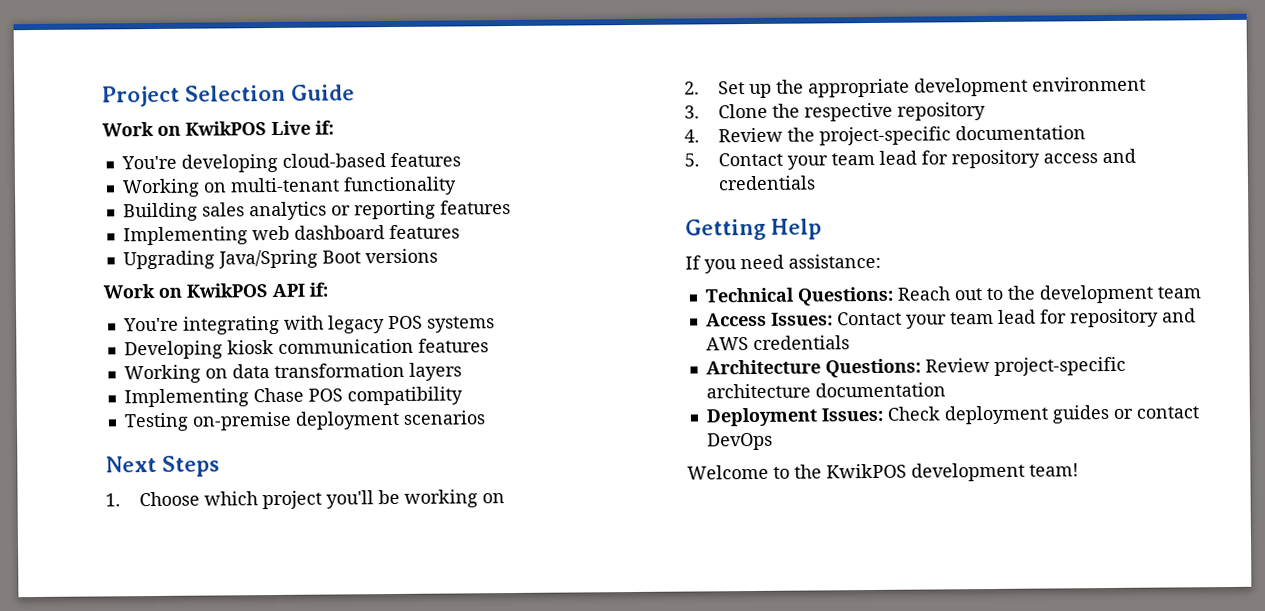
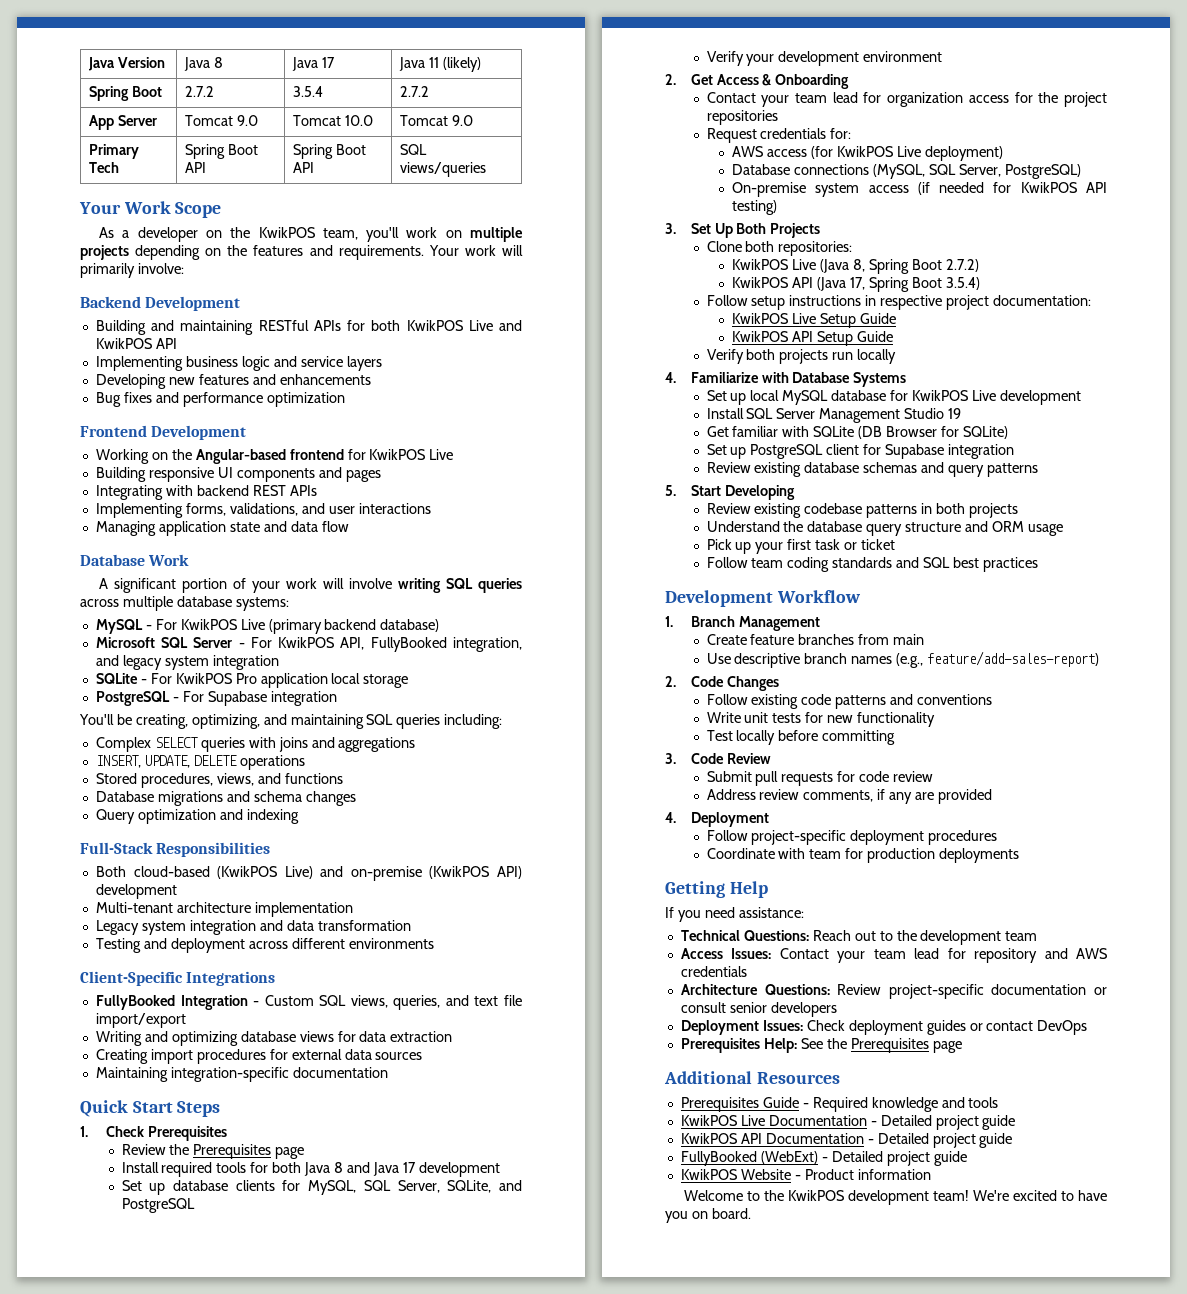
[102,84,355,108] [102,120,334,137] [120,152,461,173] [121,176,457,198] [122,200,511,222] [122,224,460,246] [122,248,438,270] [103,282,328,299] [122,315,495,335] [123,338,489,360] [123,362,462,384] [123,386,463,408] [123,410,485,432] [105,455,220,477] [105,489,506,510] [684,76,1147,99] [684,102,987,122] [684,125,1087,146] [684,148,1137,170] [718,175,817,191] Project Selection Guide // Work on KwikPOS Live if: // You're developing cloud-based features // Working on multi-tenant functionality // Building sales analytics or reporting features // Implementing web dashboard features // Upgrading Java/Spring Boot versions // Work on KwikPOS API if: // You're integrating with legacy POS systems // Developing kiosk communication features // Working on data transformation layers // Implementing Chase POS compatibility // Testing on-premise deployment scenarios // Next Steps // 1. Choose which project you'll be working on // 2. Set up the appropriate development environment // 3. Clone the respective repository // 4. Review the project-specific documentation // 5. Contact your team lead for repository access and credentials -> [87,57,165,71] [183,57,223,71] [291,57,335,71] [398,57,481,72] [88,86,162,101] [184,86,214,97] [292,86,323,97] [399,86,429,97] [88,115,157,130] [184,115,258,126] [292,115,373,126] [399,115,473,126] [88,144,139,159] [88,162,119,173] [184,144,258,159] [184,162,206,173] [292,144,366,159] [292,162,314,173] [399,144,427,155] [399,162,486,177] [79,201,222,218] [99,227,523,242] [80,245,523,260] [80,263,184,278] [80,296,241,311] [95,320,522,335] [95,338,177,349] [95,356,382,371] [95,374,371,389] [95,392,345,407] [80,425,247,440] [95,449,454,464] [95,467,381,482] [95,485,317,500] [95,503,431,518] [95,521,349,536] [80,554,190,566] [99,578,522,593] [80,596,289,611] [95,619,440,634] [95,637,522,652] [95,655,279,670] [95,673,409,688] [95,691,337,706] [79,714,503,729] [95,737,416,752] [95,755,305,770] [95,773,343,788] [95,791,356,806] [95,809,299,824] [80,842,271,857] [95,866,522,881] [95,884,177,899] [95,902,353,917] [95,920,411,935] [95,938,434,953] [80,971,276,986] [95,995,523,1010] [95,1013,186,1028] [95,1031,453,1046] [95,1049,423,1064] [95,1067,388,1082] [80,1100,221,1117] [80,1126,227,1141] [121,1144,305,1159] [121,1162,500,1177] [121,1180,522,1195] [121,1198,195,1213] [706,51,943,66] [665,74,850,89] [706,92,1107,107] [706,110,778,125] [706,128,852,143] [732,146,1003,161] [732,164,1081,179] [732,182,1107,197] [732,200,778,215] [665,223,821,238] [706,241,853,256] [732,259,979,274] [732,277,980,292] [706,295,1092,310] [732,313,896,328] [732,331,893,346] [706,349,897,364] [665,372,907,387] [706,390,1081,405] [706,408,962,423] [706,426,1008,439] [706,444,1015,459] [706,462,1039,477] [665,485,795,500] [706,503,1019,518] [706,521,1063,536] [706,539,896,554] [706,557,1038,572] [665,590,861,607] [665,616,820,631] [706,634,925,645] [706,651,1100,668] [665,676,779,691] [706,694,993,709] [706,712,936,727] [706,730,896,745] [665,753,771,764] [706,771,934,786] [706,789,993,804] [665,812,769,827] [706,830,998,845] [706,848,1020,863] Java Version | Java 8 | Java 17 | Java 11 (likely) // Spring Boot | 2.7.2 | 3.5.4 | 2.7.2 // App Server | Tomcat 9.0 | Tomcat 10.0 | Tomcat 9.0 // Primary Tech | Spring Boot API | Spring Boot API | SQL views/queries // Your Work Scope // As a developer on the KwikPOS team, you'll work on multiple projects depending on the features and requirements. Your work will primarily involve: // Backend Development // Building and maintaining RESTful APIs for both KwikPOS Live and KwikPOS API // Implementing business logic and service layers // Developing new features and enhancements // Bug fixes and performance optimization // Frontend Development // Working on the Angular-based frontend for KwikPOS Live // Building responsive UI components and pages // Integrating with backend REST APIs // Implementing forms, validations, and user interactions // Managing application state and data flow // Database Work // A significant portion of your work will involve writing SQL queries across multiple database systems: // MySQL - For KwikPOS Live (primary backend database) // Microsoft SQL Server - For KwikPOS API, FullyBooked integration, and legacy system integration // SQLite - For KwikPOS Pro application local storage // PostgreSQL - For Supabase integration // You'll be creating, optimizing, and maintaining SQL queries including: // Complex SELECT queries with joins and aggregations // INSERT, UPDATE, DELETE operations // Stored procedures, views, and functions // Database migrations and schema changes // Query optimization and indexing // Full-Stack Responsibilities // Both cloud-based (KwikPOS Live) and on-premise (KwikPOS API) development // Multi-tenant architecture implementation // Legacy system integration and data transformation // Testing and deployment across different environments // Client-Specific Integrations // FullyBooked Integration - Custom SQL views, queries, and text file import/export // Writing and optimizing database views for data extraction // Creating import procedures for external data sources // Maintaining integration-specific documentation // Quick Start Steps // 1. Check Prerequisites // Review the Prerequisites page // Install required tools for both Java 8 and Java 17 development // Set up database clients for MySQL, SQL Server, SQLite, and PostgreSQL // Verify your development environment // 2. Get Access & Onboarding // Contact your team lead for organization access for the project repositories // Request credentials for: // AWS access (for KwikPOS Live deployment) // Database connections (MySQL, SQL Server, PostgreSQL) // On-premise system access (if needed for KwikPOS API testing) // 3. Set Up Both Projects // Clone both repositories: // KwikPOS Live (Java 8, Spring Boot 2.7.2) // KwikPOS API (Java 17, Spring Boot 3.5.4) // Follow setup instructions in respective project documentation: // KwikPOS Live Setup Guide // KwikPOS API Setup Guide // Verify both projects run locally // 4. Familiarize with Database Systems // Set up local MySQL database for KwikPOS Live development // Install SQL Server Management Studio 19 // Get familiar with SQLite (DB Browser for SQLite) // Set up PostgreSQL client for Supabase integration // Review existing database schemas and query patterns // 5. Start Developing // Review existing codebase patterns in both projects // Understand the database query structure and ORM usage // Pick up your first task or ticket // Follow team coding standards and SQL best practices // Development Workflow // 1. Branch Management // Create feature branches from main // Use descriptive branch names (e.g., feature/add-sales-report) // 2. Code Changes // Follow existing code patterns and conventions // Write unit tests for new functionality // Test locally before committing // 3. Code Review // Submit pull requests for code review // Address review comments, if any are provided // 4. Deployment // Follow project-specific deployment procedures // Coordinate with team for production deployments
[705,382,946,399] architecture documentation -> [991,984,1107,995] [680,1002,837,1017] documentation or consult senior developers
(773, 441) none -> [680,1038,962,1053] [664,1071,840,1084] [680,1097,999,1112] [680,1115,1016,1130] [680,1133,1013,1148] [680,1151,967,1166] [680,1169,931,1180] // Prerequisites Help: See the Prerequisites page // Additional Resources // Prerequisites Guide - Required knowledge and tools // KwikPOS Live Documentation - Detailed project guide // KwikPOS API Documentation - Detailed project guide // FullyBooked (WebExt) - Detailed project guide // KwikPOS Website - Product information
(1079, 470) none -> [973,1190,1107,1201] [665,1208,751,1223] We're excited to have you on board.

